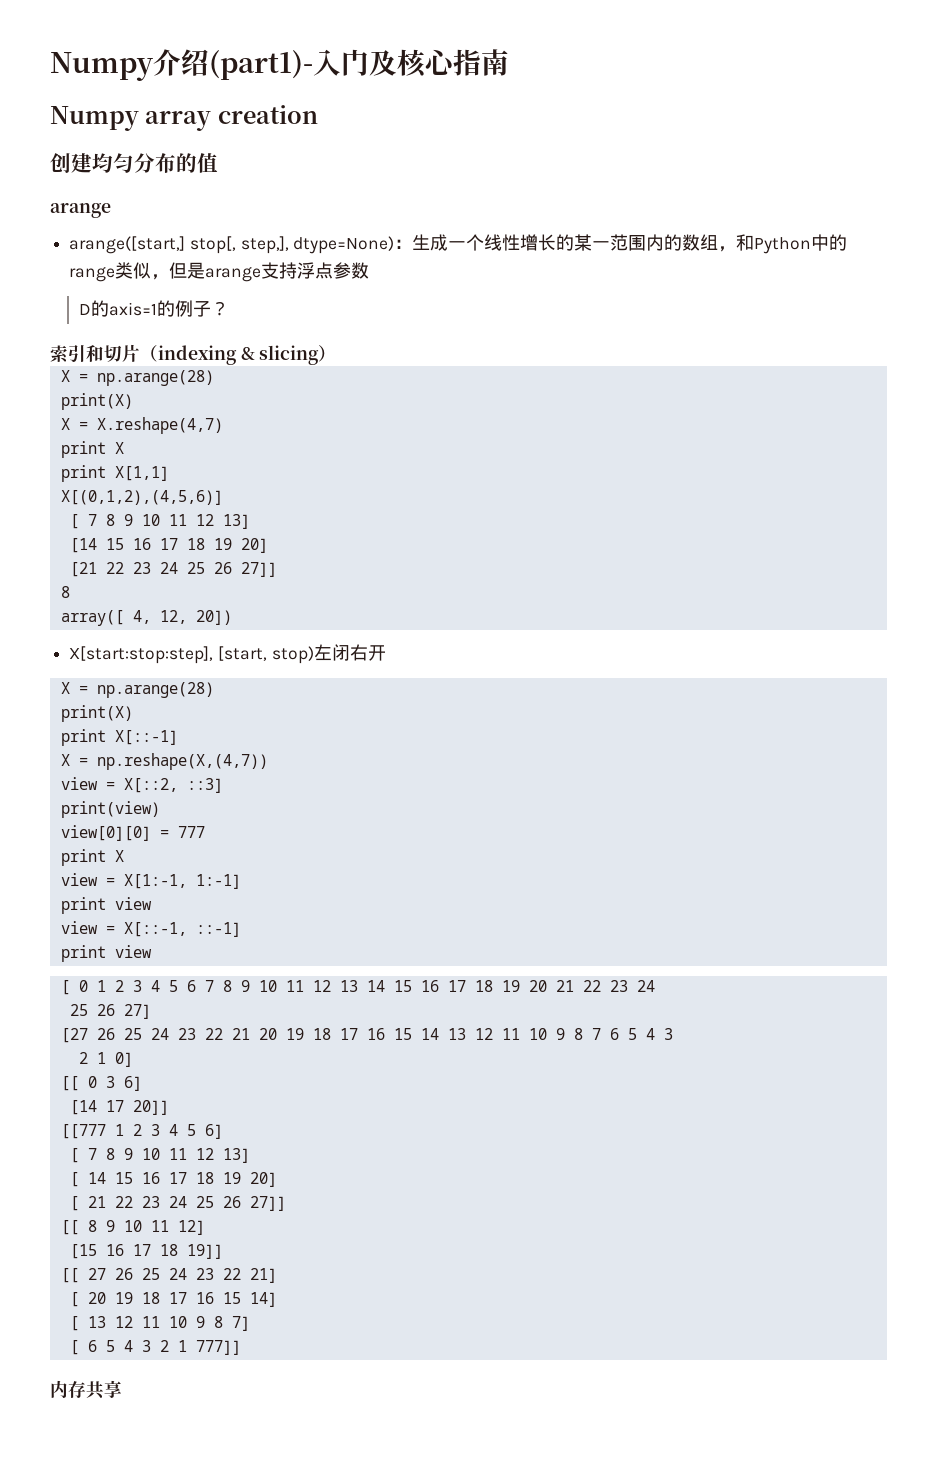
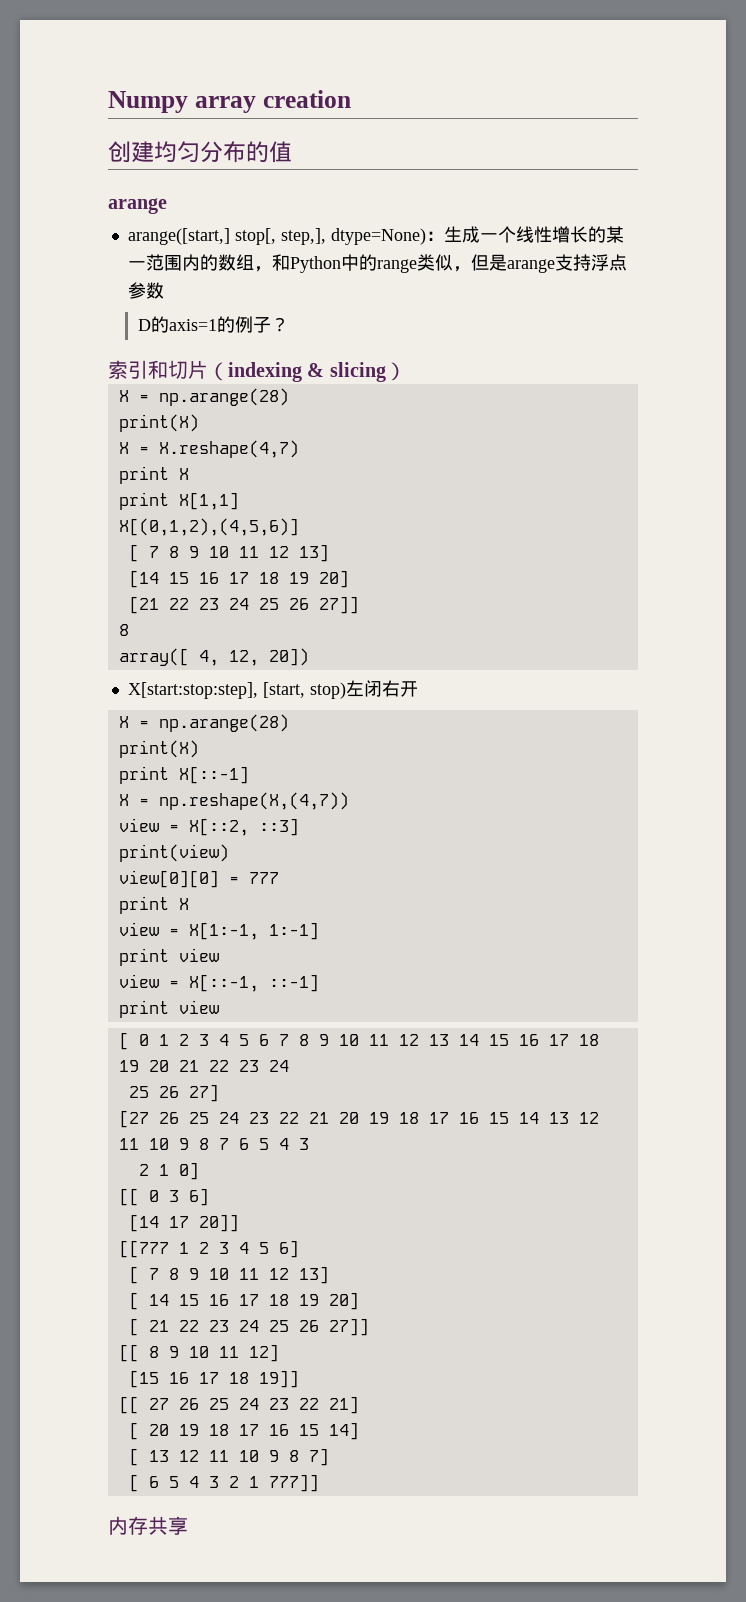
[50,49,509,81] [50,106,139,131] Numpy介绍(part1)-入门及核心指南 // Numpy -> [108,91,188,113] Numpy

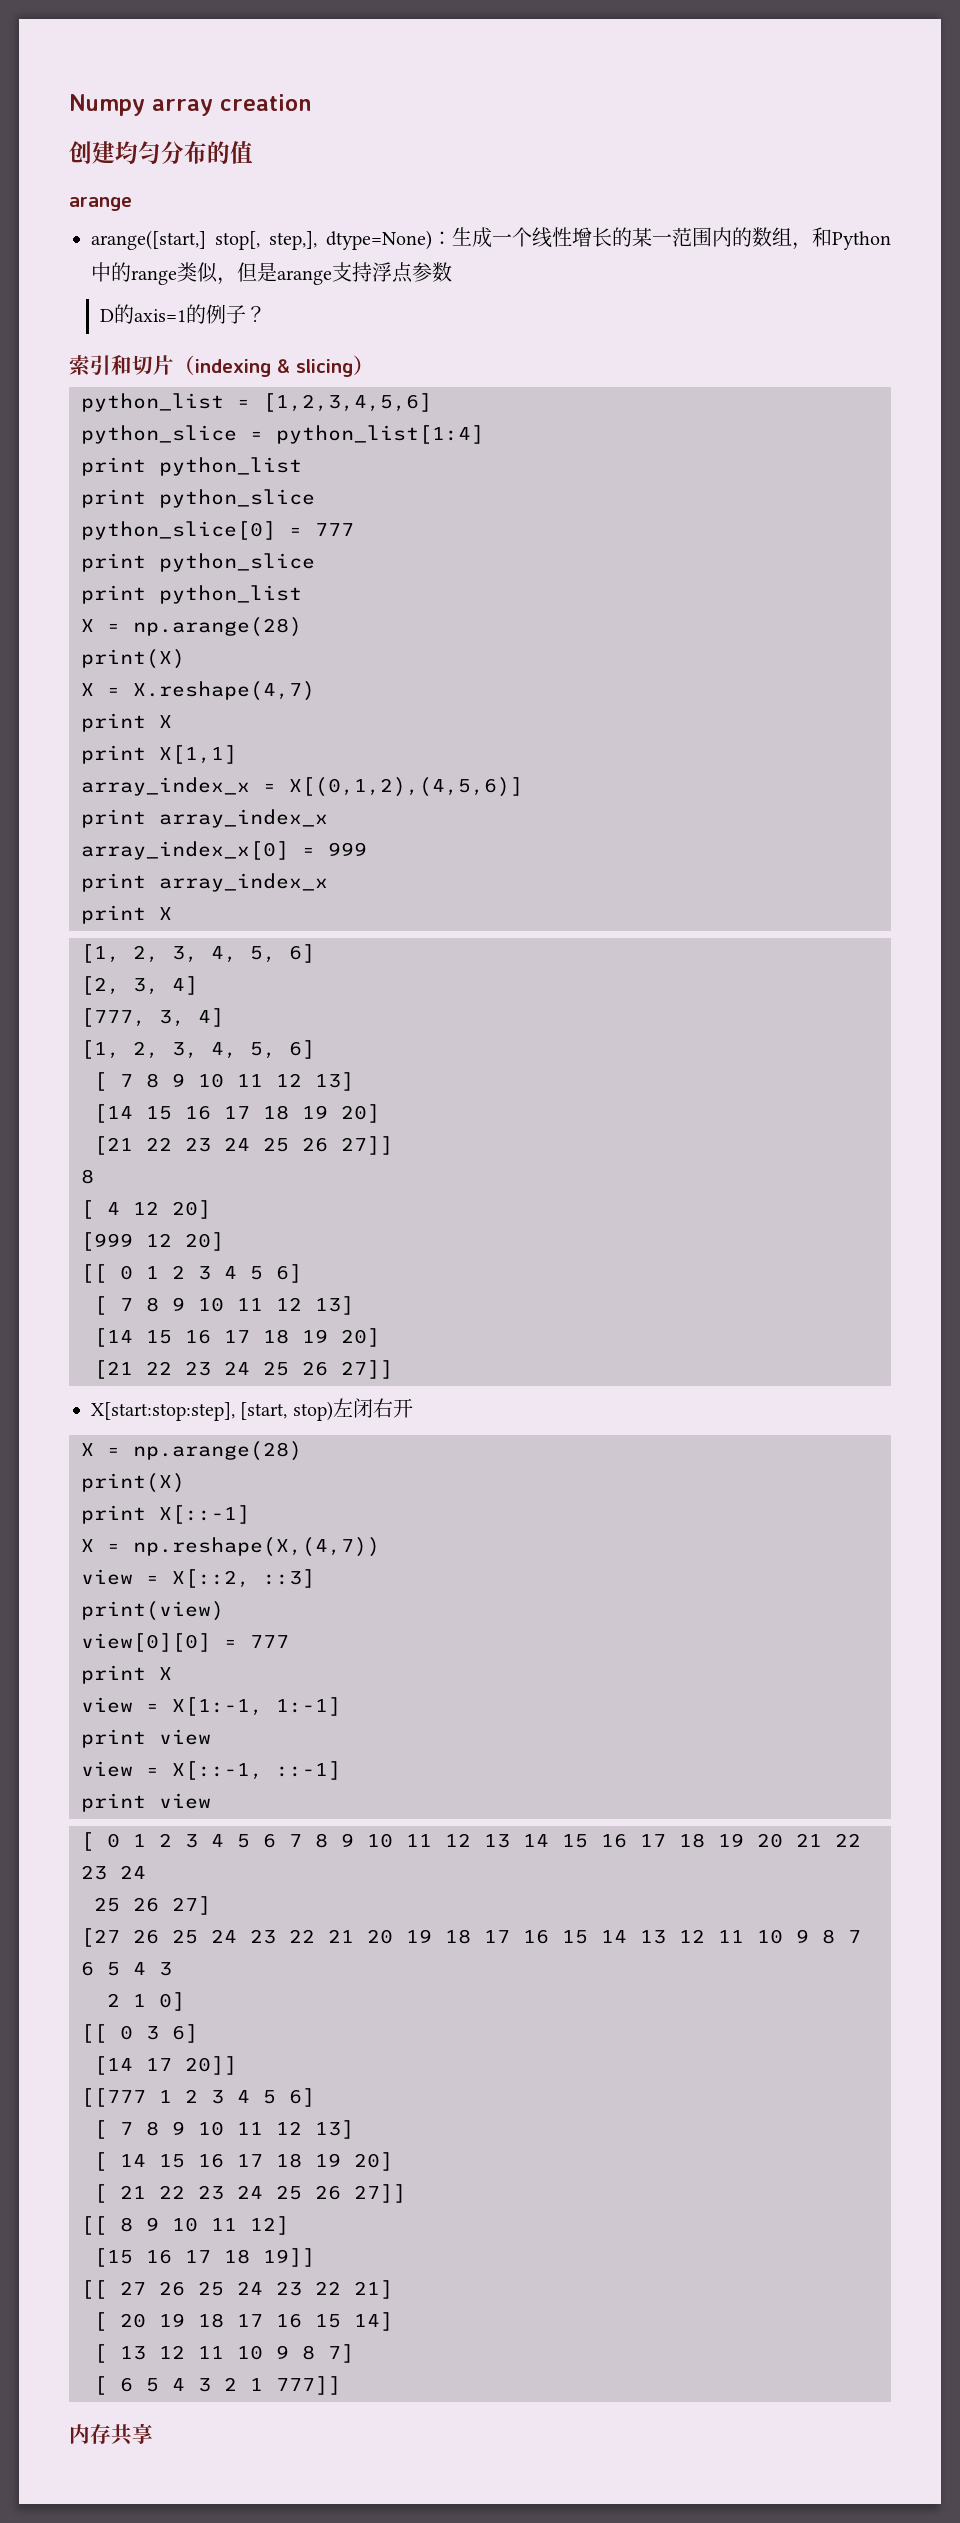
(406, 371) none -> [81,393,432,412] [81,425,484,444] [81,457,302,476] [81,489,315,508] [81,521,354,540] [81,553,315,572] [81,585,302,604] // python_list = [1,2,3,4,5,6] // python_slice = python_list[1:4] // print python_list // print python_slice // python_slice[0] = 777 // print python_slice // print python_list
(239, 501) none -> [81,777,276,796] array_index_x =
(299, 527) none -> [81,809,328,828] [81,841,367,860] [81,873,328,892] [81,905,172,924] [81,944,315,963] [81,976,198,995] [81,1008,224,1027] [81,1040,315,1059] // print array_index_x // array_index_x[0] = 999 // print array_index_x // print X // [1, 2, 3, 4, 5, 6] // [2, 3, 4] // [777, 3, 4] // [1, 2, 3, 4, 5, 6]
[118,648,309,666] array([ 4, 12, 20]) -> [81,1200,211,1219] [81,1232,224,1251] [81,1264,302,1283] [94,1296,354,1315] [94,1328,380,1347] [94,1360,393,1379] [ 4 12 20] // [999 12 20] // [[ 0 1 2 3 4 5 6] // [ 7 8 9 10 11 12 13] // [14 15 16 17 18 19 20] // [21 22 23 24 25 26 27]]

